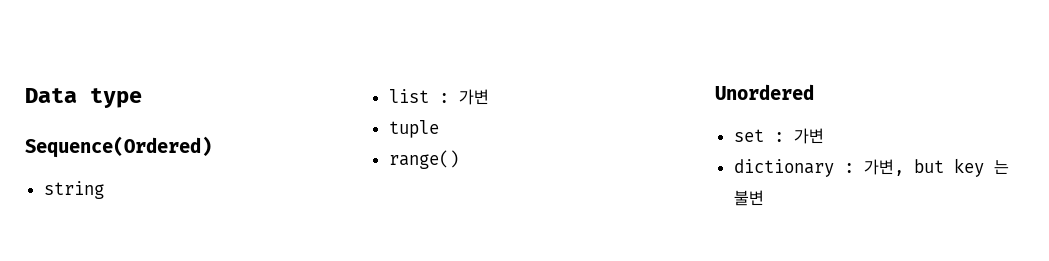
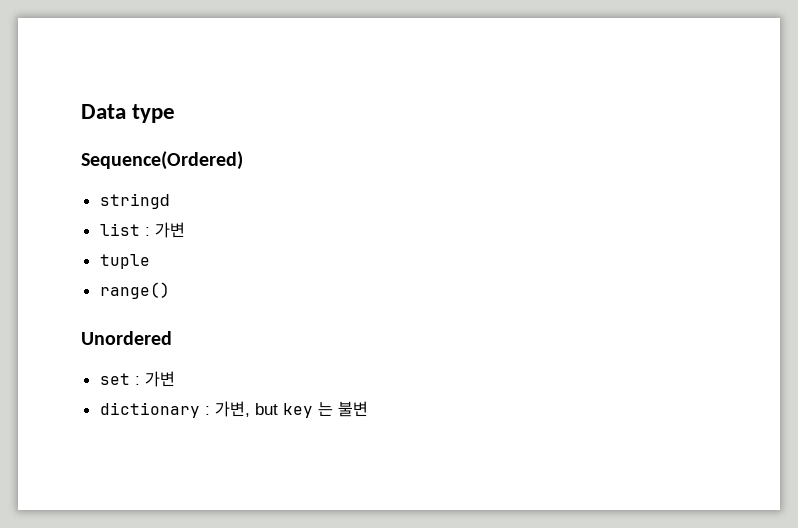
[43,181,104,199] string -> [99,193,169,209] stringd

